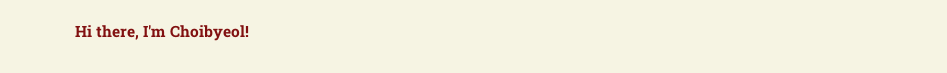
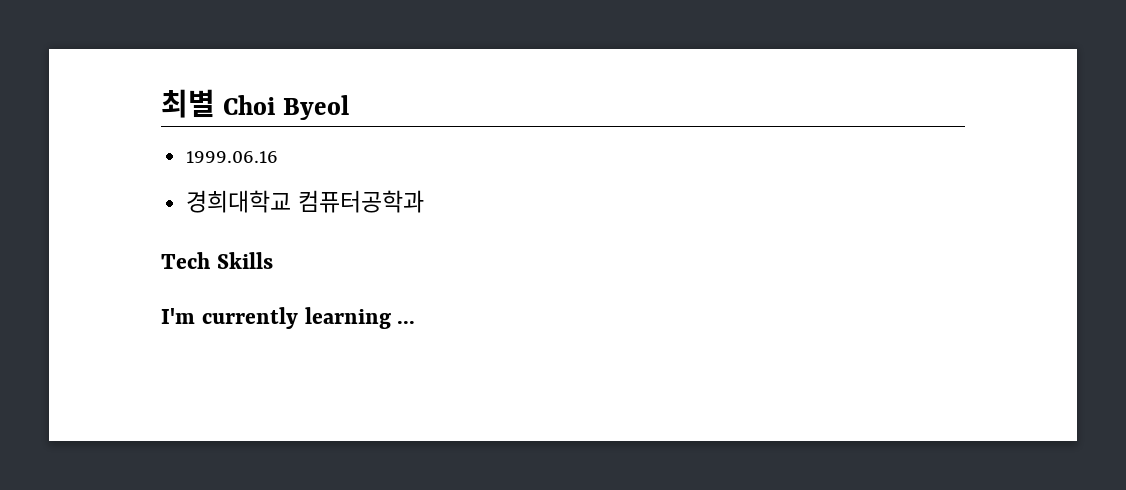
[75,25,249,41] Hi there, I'm Choibyeol! -> [161,89,349,120] [186,151,279,163] [186,190,424,213] [161,252,273,269] [161,307,416,329] 최별 Choi Byeol // 1999.06.16 // 경희대학교 컴퓨터공학과 // Tech Skills // I'm currently learning ...

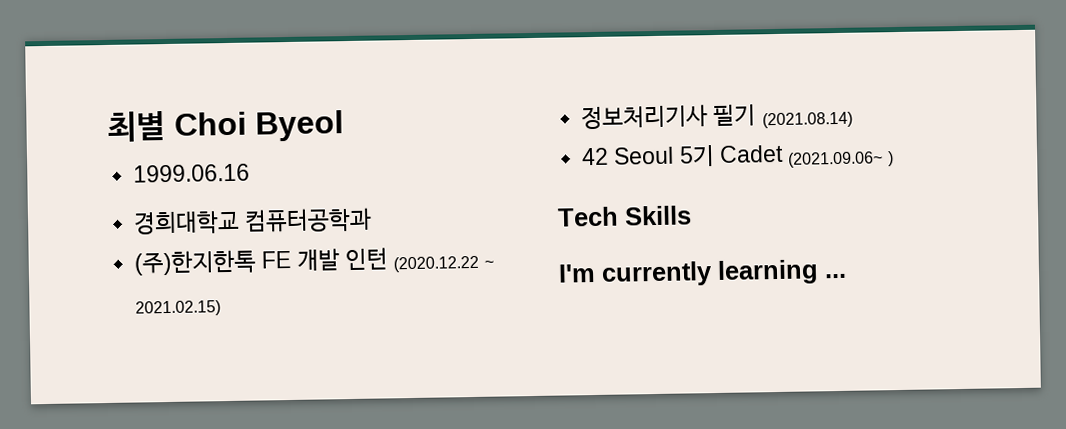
(424, 201) none -> [134,247,495,276] [135,300,222,317] [581,104,853,130] [581,144,895,168] // (주)한지한톡 FE 개발 인턴 (2020.12.22 ~ 2021.02.15) // 정보처리기사 필기 (2021.08.14) // 42 Seoul 5기 Cadet (2021.09.06~ )

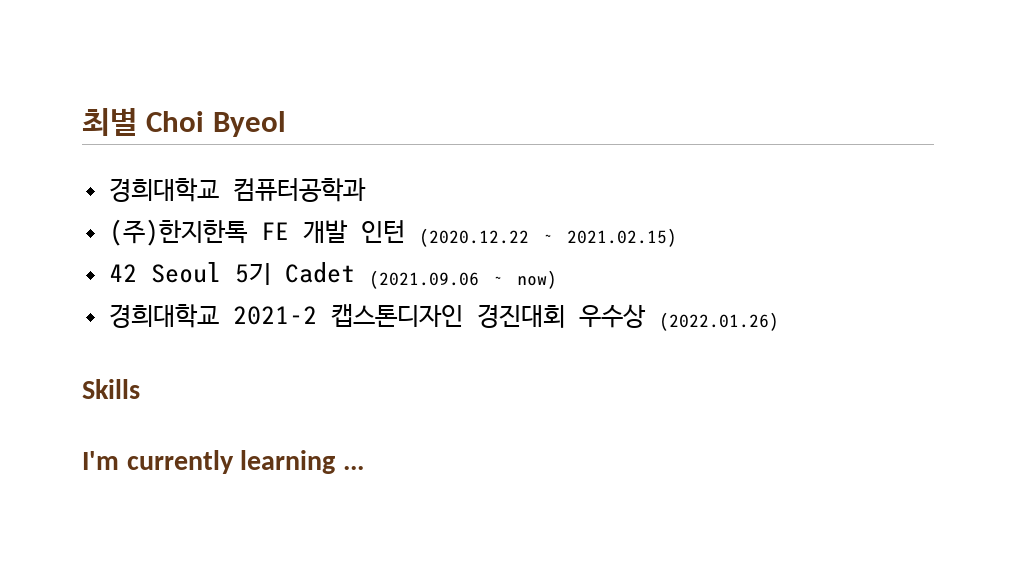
[133,163,251,183] // 1999.06.16 -> (286, 124) none
[581,104,853,130] // 정보처리기사 필기 (2021.08.14) -> (678, 237) none
[787,151,895,168] [557,206,619,227] (2021.09.06~ ) // Tech -> [369,270,558,289] [109,303,780,331] (2021.09.06 ~ now) // 경희대학교 2021-2 캡스톤디자인 경진대회 우수상 (2022.01.26) //

